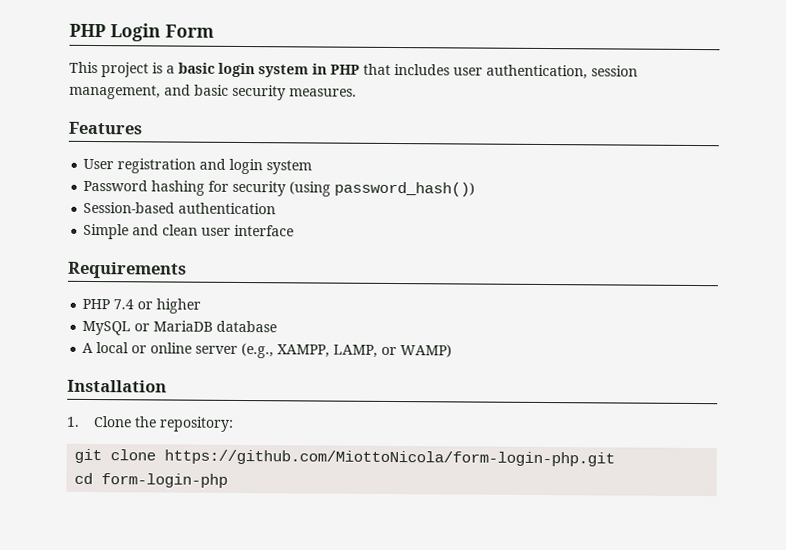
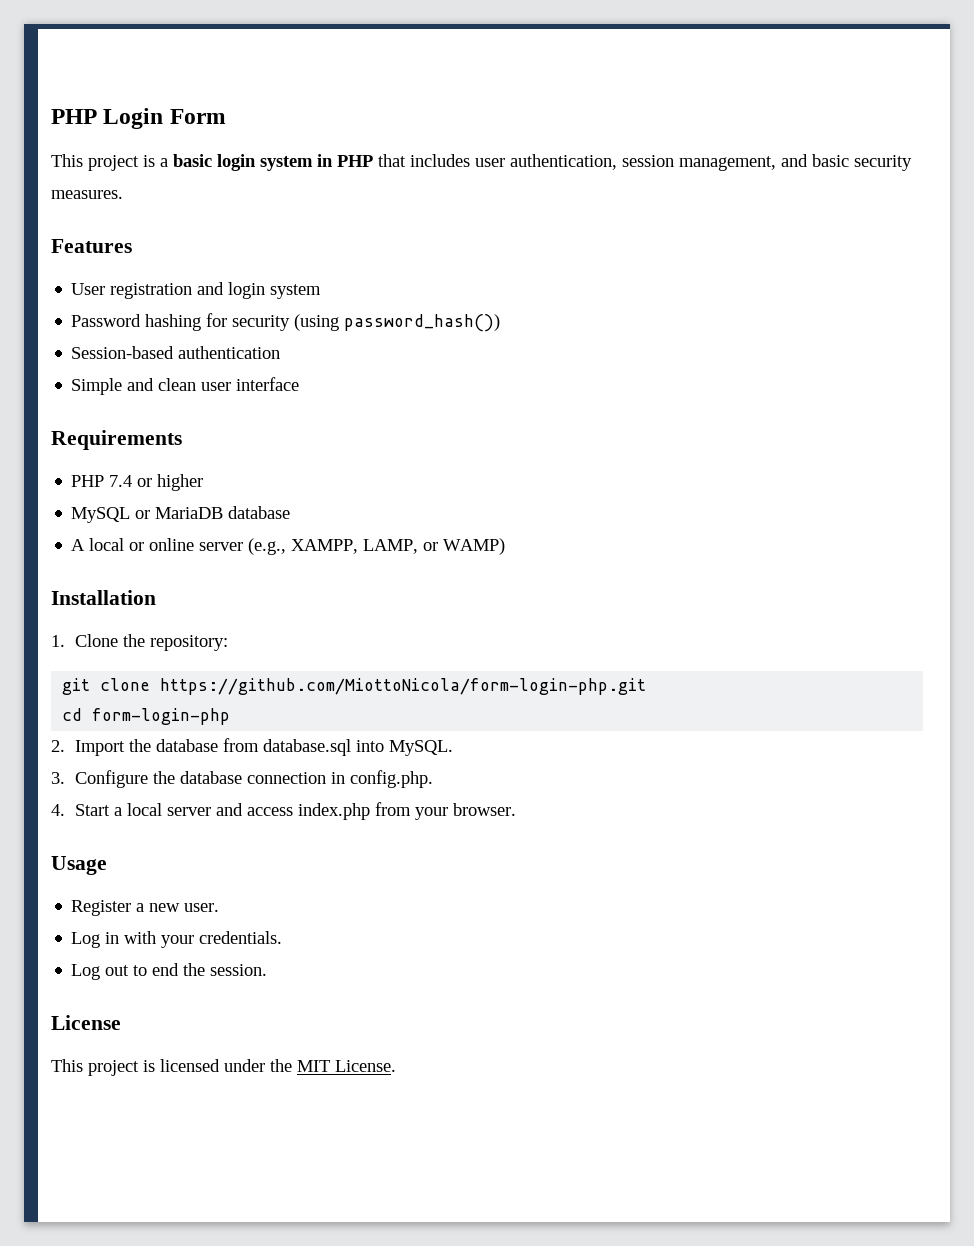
(229, 480) none -> [51,738,453,756] [51,770,433,788] [51,802,516,820] [51,856,107,875] [71,900,220,916] [71,931,283,948] [71,963,268,980] [51,1015,121,1030] [51,1059,396,1076] // 2. Import the database from database.sql into MySQL. // 3. Configure the database connection in config.php. // 4. Start a local server and access index.php from your browser. // Usage // Register a new user. // Log in with your credentials. // Log out to end the session. // License // This project is licensed under the MIT License.

